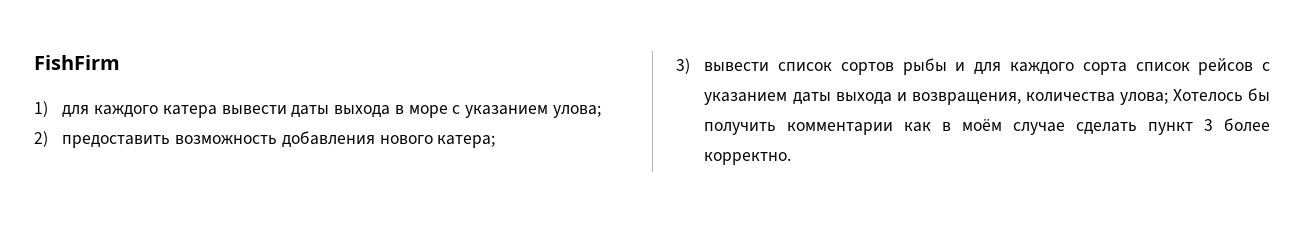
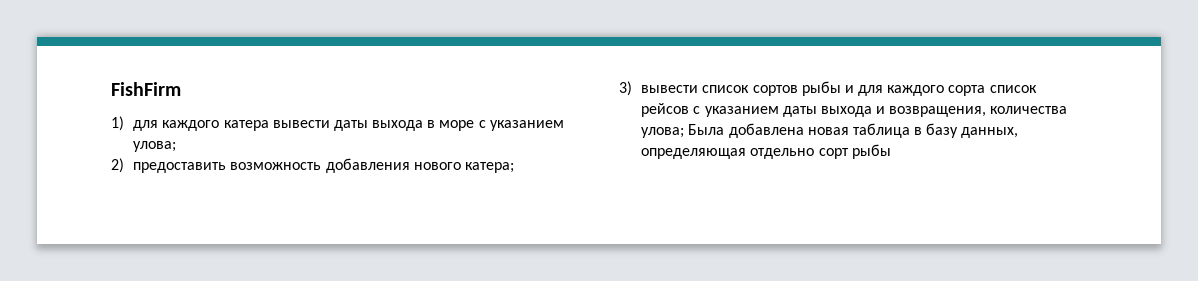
[1172,88,1270,102] [704,118,1270,135] [704,152,792,165] Хотелось бы получить комментарии как в моём случае сделать пункт 3 более корректно. -> [688,123,1019,138] [641,144,891,159] Была добавлена новая таблица в базу данных, определяющая отдельно сорт рыбы

